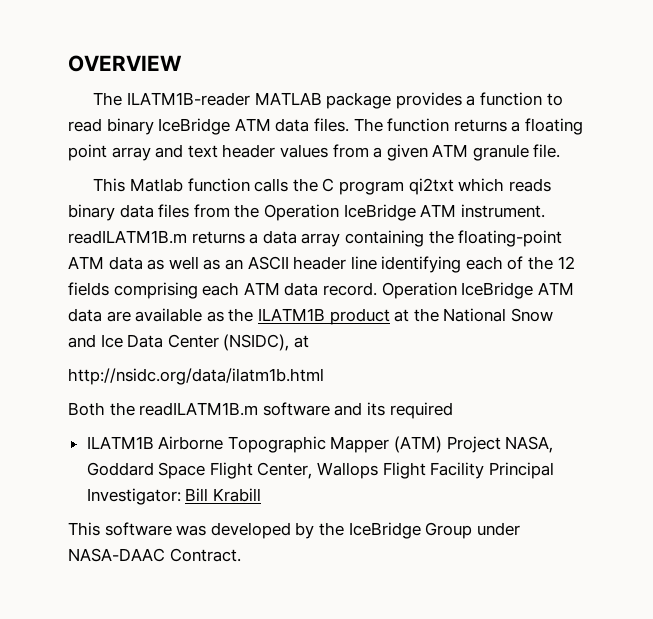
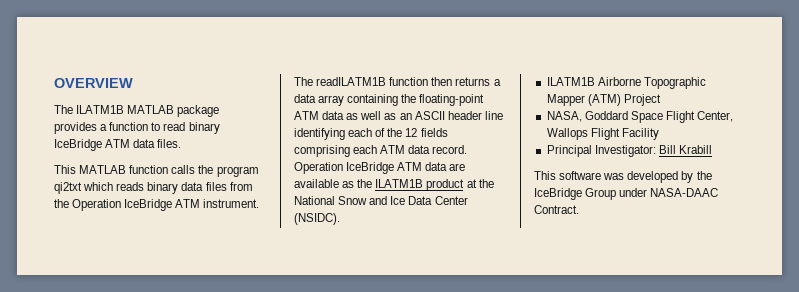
[127,92,251,106] ILATM1B-reader -> [76,105,125,114] ILATM1B
[353,118,583,135] [68,144,561,161] [93,178,184,192] The function returns a floating point array and text header values from a given ATM granule file. // This Matlab -> [54,165,127,174] // This MATLAB
[322,178,335,192] C -> (214, 169) none
[68,230,187,244] readILATM1B.m -> [294,77,453,86] The readILATM1B function then
[223,334,309,351] [68,368,324,385] [68,402,453,419] (NSIDC), at // http://nsidc.org/data/ilatm1b.html // Both the readILATM1B.m software and its required -> [294,213,340,225] (NSIDC).
(501, 444) none -> (661, 100) //
(485, 470) none -> (659, 134) //

